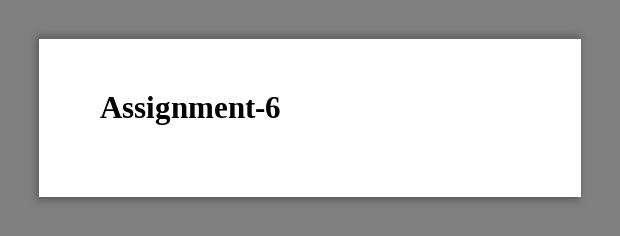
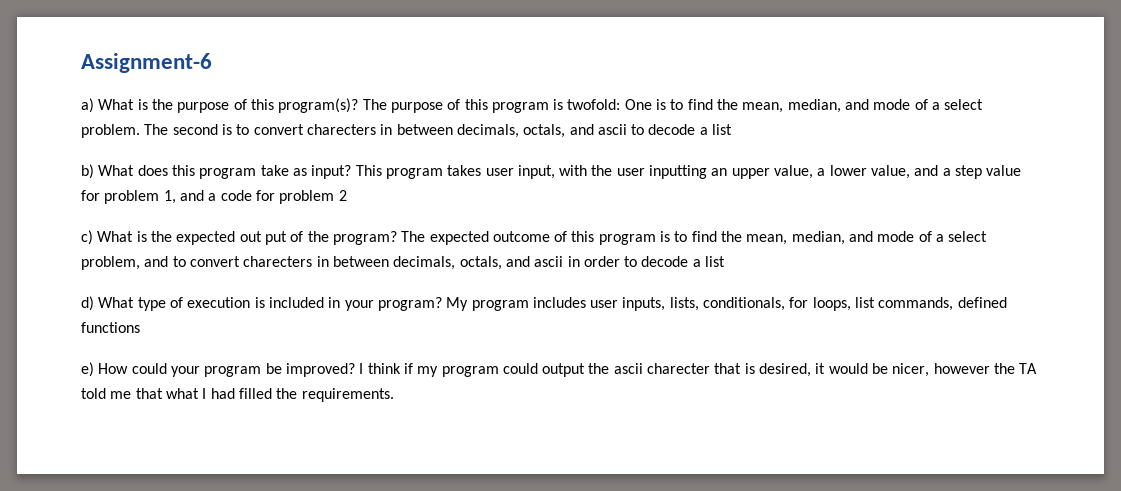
(281, 110) none -> [81,98,984,113] [81,124,733,138] [81,164,1022,179] [81,190,347,204] [81,230,988,245] [81,256,726,270] [81,296,1007,311] [81,322,140,333] [81,362,1038,377] [81,388,394,402] // a) What is the purpose of this program(s)? The purpose of this program is twofold: One is to find the mean, median, and mode of a select problem. The second is to convert charecters in between decimals, octals, and ascii to decode a list // b) What does this program take as input? This program takes user input, with the user inputting an upper value, a lower value, and a step value for problem 1, and a code for problem 2 // c) What is the expected out put of the program? The expected outcome of this program is to find the mean, median, and mode of a select problem, and to convert charecters in between decimals, octals, and ascii in order to decode a list // d) What type of execution is included in your program? My program includes user inputs, lists, conditionals, for loops, list commands, defined functions // e) How could your program be improved? I think if my program could output the ascii charecter that is desired, it would be nicer, however the TA told me that what I had filled the requirements.

